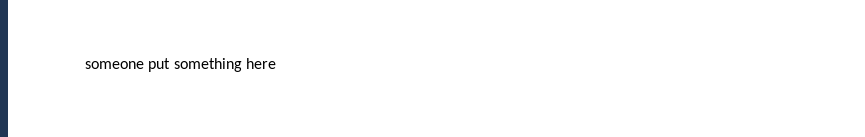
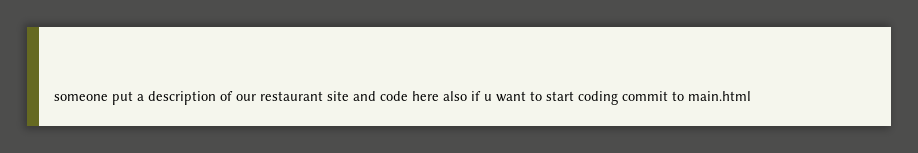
[173,58,276,72] something here -> [137,91,751,105] a description of our restaurant site and code here also if u want to start coding commit to main.html

